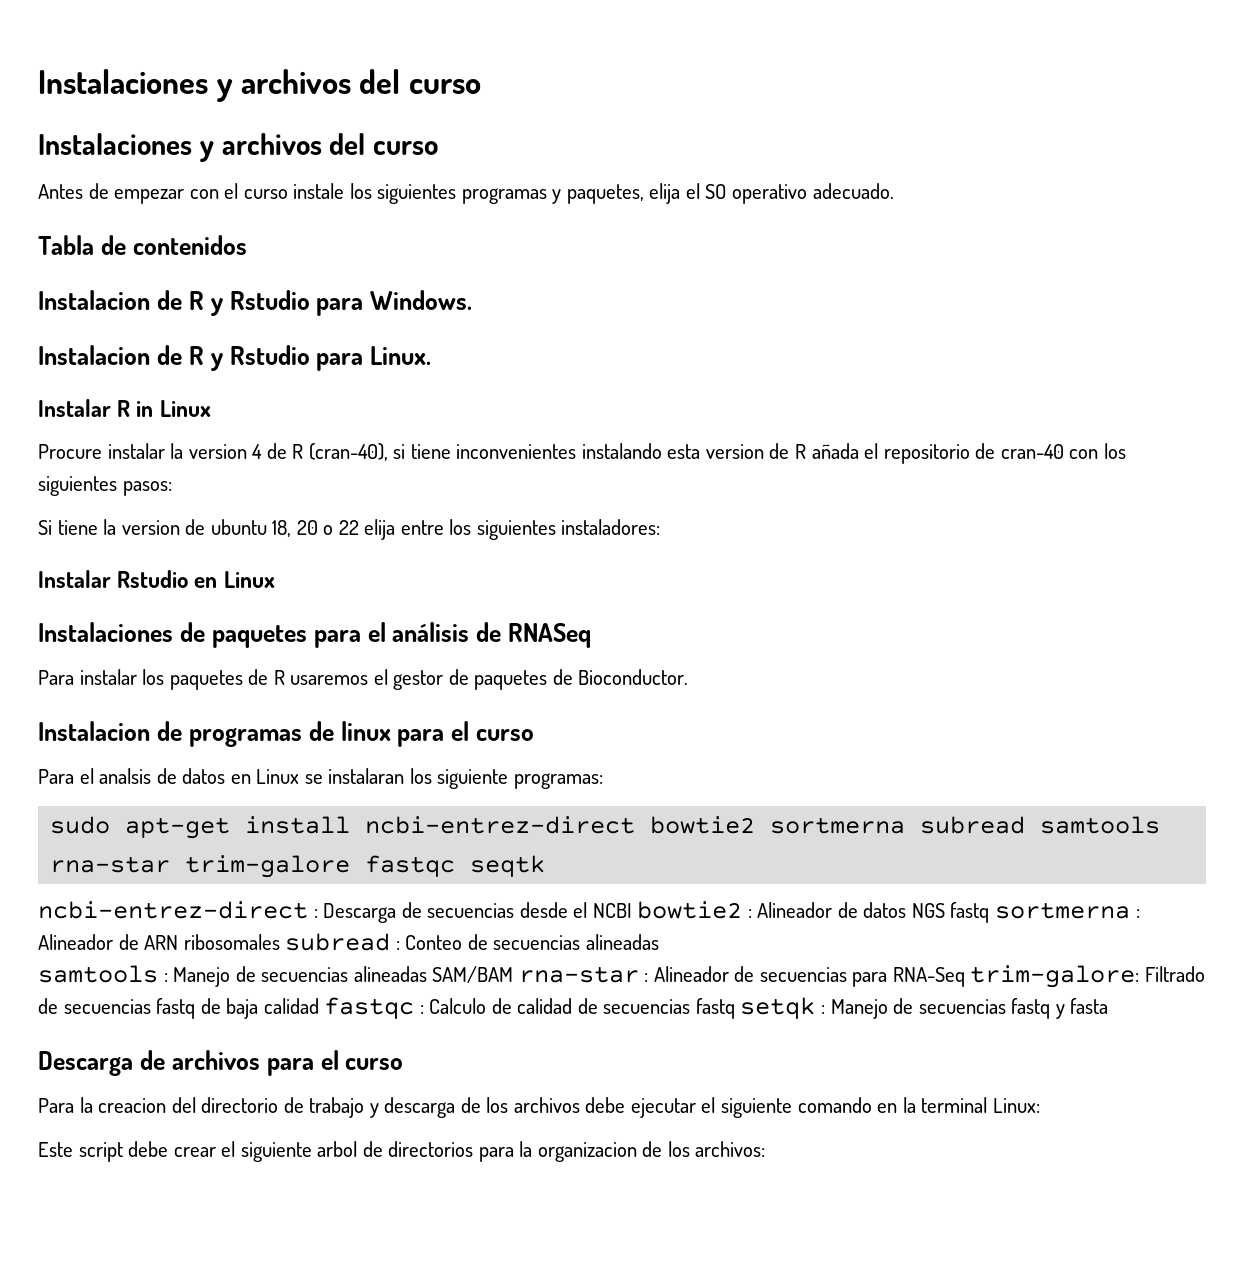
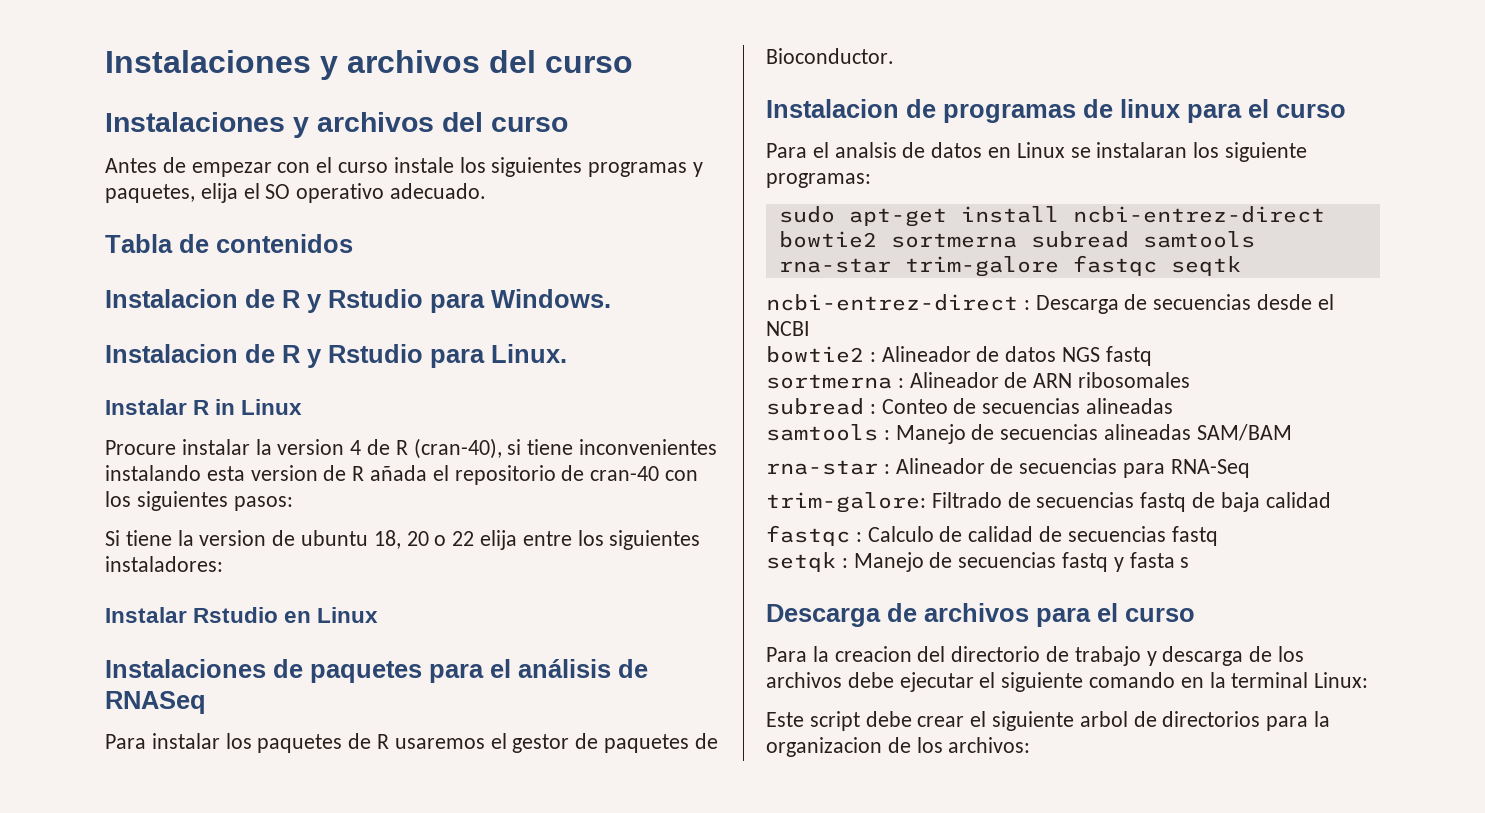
(632, 910) none -> (810, 328) //
(990, 912) none -> (1152, 356) //
(280, 942) none -> (1191, 380) //
(514, 974) none -> (1292, 432) //
(965, 977) none -> (1250, 468) //
(319, 1006) none -> (1331, 500) //
(735, 1008) none -> (1218, 536) //
(1109, 1006) none -> [1180,557,1190,568] s

